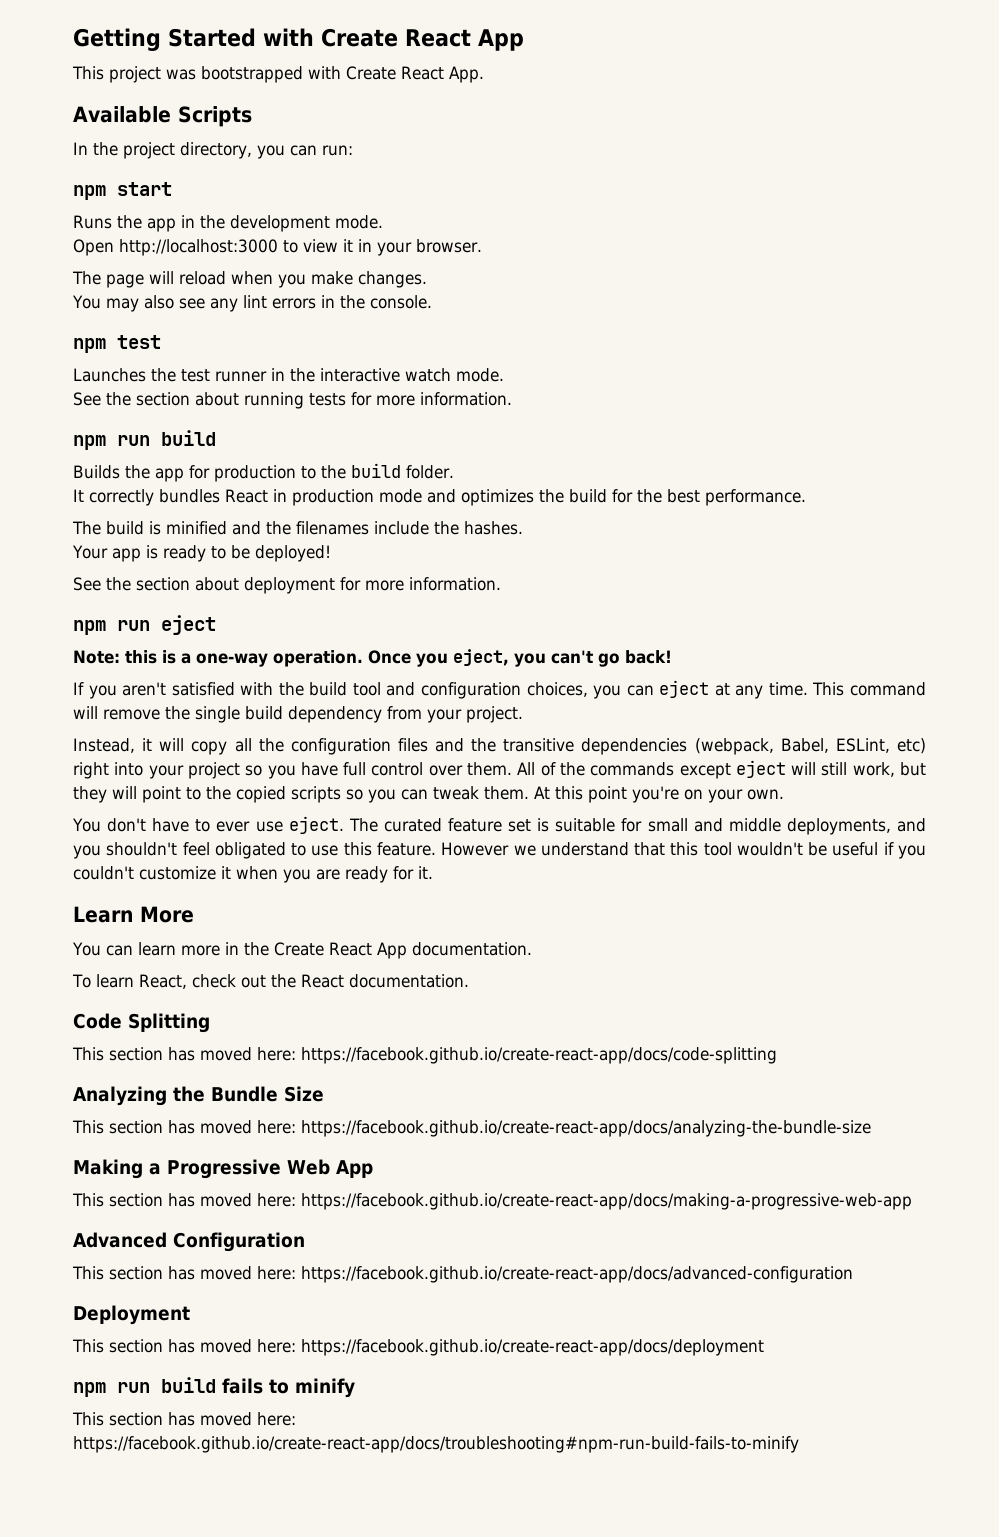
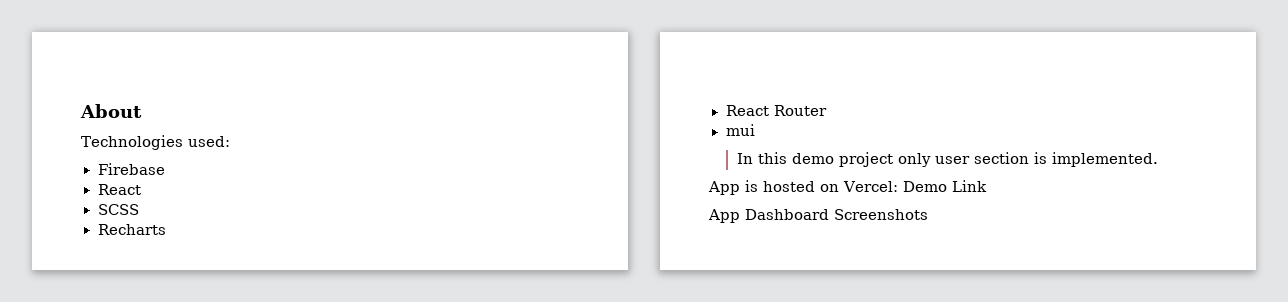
[73,28,524,51] [72,66,484,83] [73,106,252,127] [73,142,353,159] [73,182,172,200] [73,215,383,232] [73,239,482,256] [72,271,427,288] [72,295,432,312] [73,335,161,353] [73,368,504,382] [73,392,512,409] [73,430,216,450] [73,463,454,482] [73,489,806,506] [72,521,523,535] [72,545,331,562] [73,577,501,594] [73,615,216,635] [73,649,672,667] [73,680,926,699] [73,706,523,723] [73,738,926,755] [73,760,926,779] [73,786,784,803] [72,816,926,835] [73,842,927,859] [73,866,433,883] [73,906,194,923] [72,942,532,959] [72,974,469,989] [73,1013,210,1033] [72,1047,777,1064] [73,1086,324,1106] [72,1120,871,1137] [73,1159,373,1179] [72,1193,912,1210] [73,1232,305,1252] [72,1266,853,1283] [73,1305,190,1325] [72,1339,764,1356] [73,1377,355,1398] [72,1412,296,1426] [73,1436,799,1453] Getting Started with Create React App // This project was bootstrapped with Create React App. // Available Scripts // In the project directory, you can run: // npm start // Runs the app in the development mode. // Open http://localhost:3000 to view it in your browser. // The page will reload when you make changes. // You may also see any lint errors in the console. // npm test // Launches the test runner in the interactive watch mode. // See the section about running tests for more information. // npm run build // Builds the app for production to the build folder. // It correctly bundles React in production mode and optimizes the build for the best performance. // The build is minified and the filenames include the hashes. // Your app is ready to be deployed! // See the section about deployment for more information. // npm run eject // Note: this is a one-way operation. Once you eject, you can't go back! // If you aren't satisfied with the build tool and configuration choices, you can eject at any time. This command will remove the single build dependency from your project. // Instead, it will copy all the configuration files and the transitive dependencies (webpack, Babel, ESLint, etc) right into your project so you have full control over them. All of the commands except eject will still work, but they will point to the copied scripts so you can tweak them. At this point you're on your own. // You don't have to ever use eject. The curated feature set is suitable for small and middle deployments, and you shouldn't feel obligated to use this feature. However we understand that this tool wouldn't be useful if you couldn't customize it when you are ready for it. // Learn More // You can learn more in the Create React App documentation. // To learn React, check out the React documentation. // Code Splitting // This section has moved here: https://facebook.github.io/create-react-app/docs/code-splitting // Analyzing the Bundle Size // This section has moved here: https://facebook.github.io/create-react-app/docs/analyzing-the-bundle-size // Making a Progressive Web App // This section has moved here: https://facebook.github.io/create-react-app/docs/making-a-progressive-web-app // Advanced Configuration // This section has moved here: https://facebook.github.io/create-react-app/docs/advanced-configuration // Deployment // This section has moved here: https://facebook.github.io/create-react-app/docs/deployment // npm run build fails to minify // This section has moved here: https://facebook.github.io/create-react-app/docs/troubleshooting#npm-run-build-fails-to-minify -> [80,104,142,118] [81,135,230,150] [97,163,165,175] [97,184,141,195] [97,204,139,215] [97,224,166,235] [725,105,827,116] [725,124,755,136] [736,152,1158,167] [708,180,987,195] [708,209,928,223] About // Technologies used: // Firebase // React // SCSS // Recharts // React Router // mui // In this demo project only user section is implemented. // App is hosted on Vercel: Demo Link // App Dashboard Screenshots

